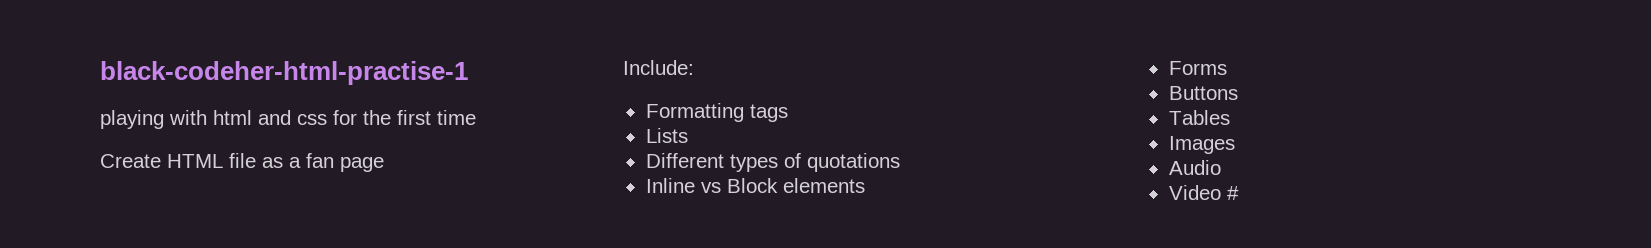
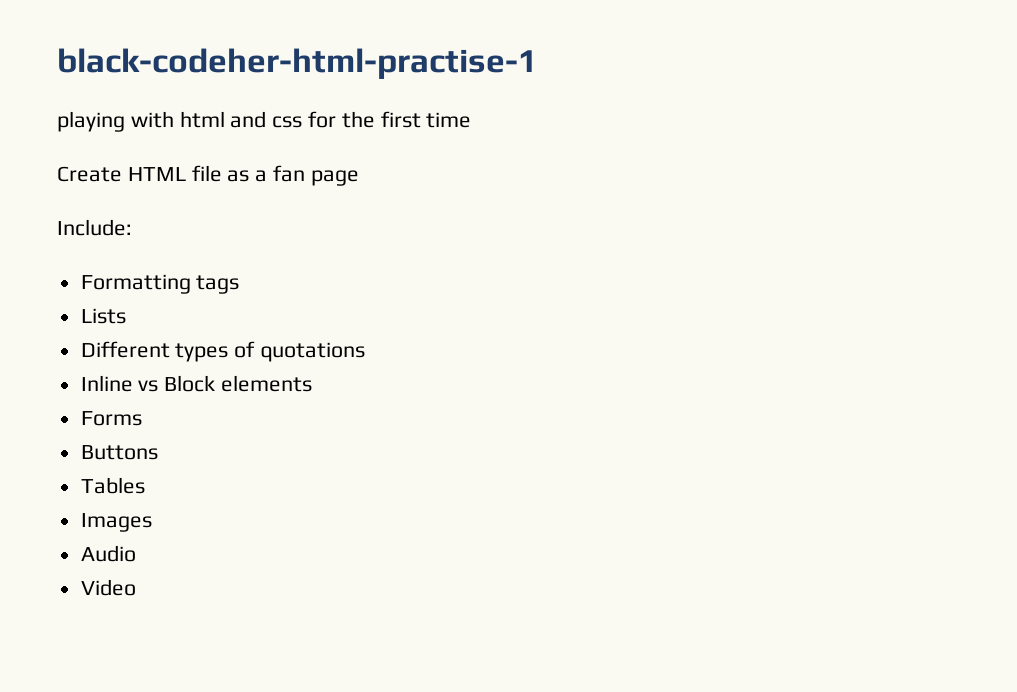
[1226,186,1239,200] # -> (136, 587) none

